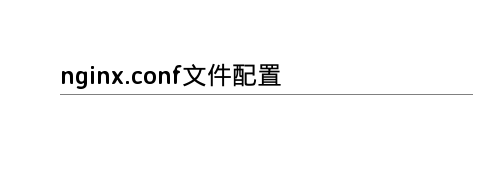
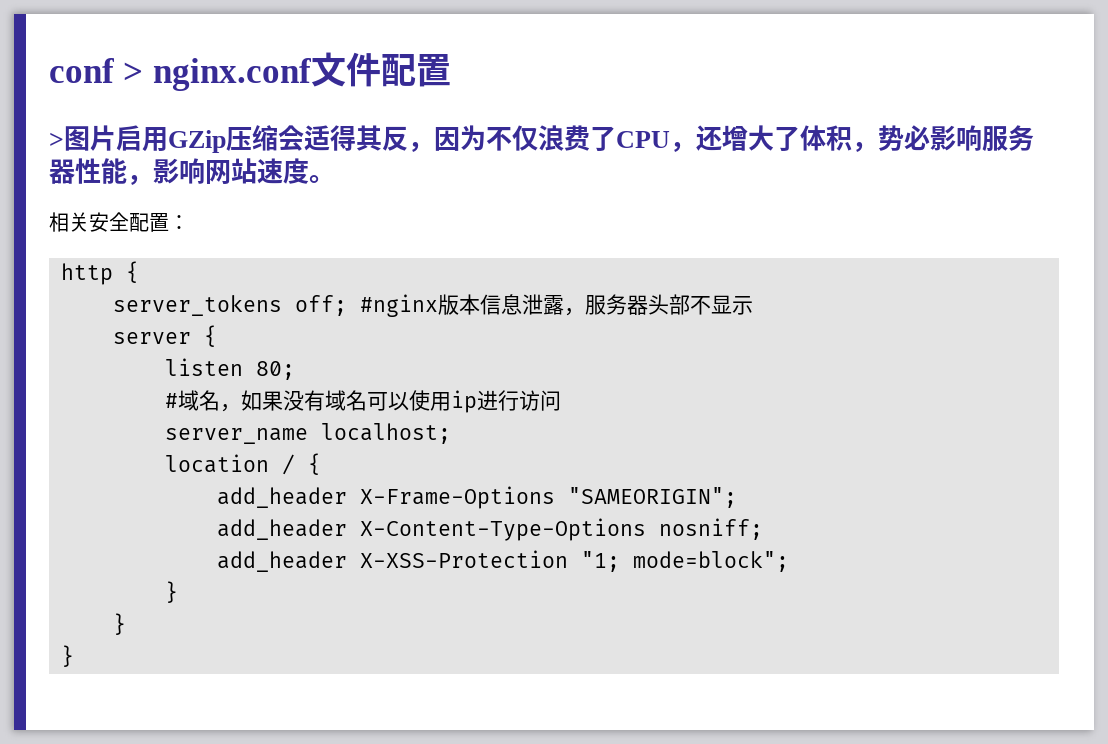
(60, 77) none -> [49,58,144,83] conf >
(282, 75) none -> [49,125,1034,153] [49,158,335,185] [49,212,189,232] [61,261,139,285] [113,294,753,317] [113,325,217,347] [165,358,295,380] [165,390,561,413] [165,423,451,444] [165,453,321,475] [217,486,737,509] [217,518,763,541] [217,550,789,572] [165,581,178,603] [113,613,126,635] [61,645,74,667] // >图片启用GZip压缩会适得其反，因为不仅浪费了CPU，还增大了体积，势必影响服务器性能，影响网站速度。 // 相关安全配置： // http { // server_tokens off; #nginx版本信息泄露，服务器头部不显示 // server { // listen 80; // #域名，如果没有域名可以使用ip进行访问 // server_name localhost; // location / { // add_header X-Frame-Options "SAMEORIGIN"; // add_header X-Content-Type-Options nosniff; // add_header X-XSS-Protection "1; mode=block"; // } // } // }

